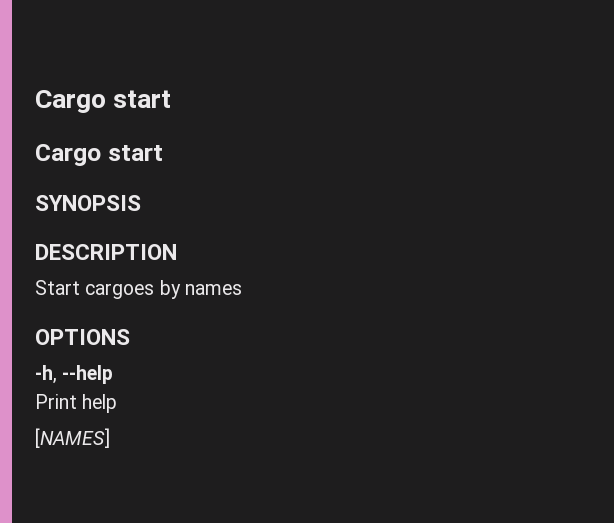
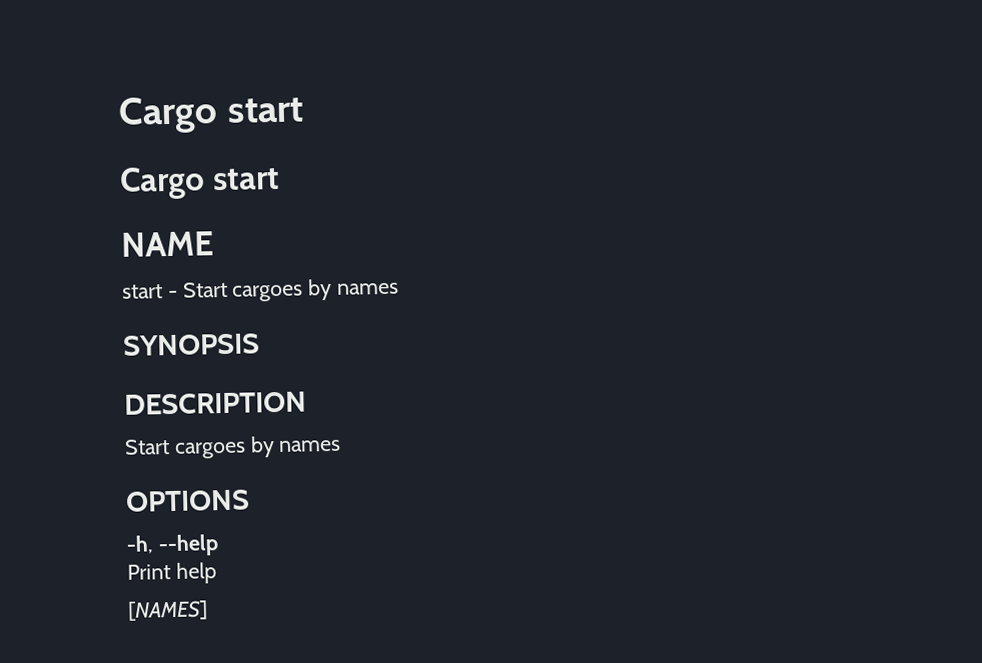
(163, 153) none -> [121,231,214,257] [122,278,400,302] // NAME // start - Start cargoes by names

